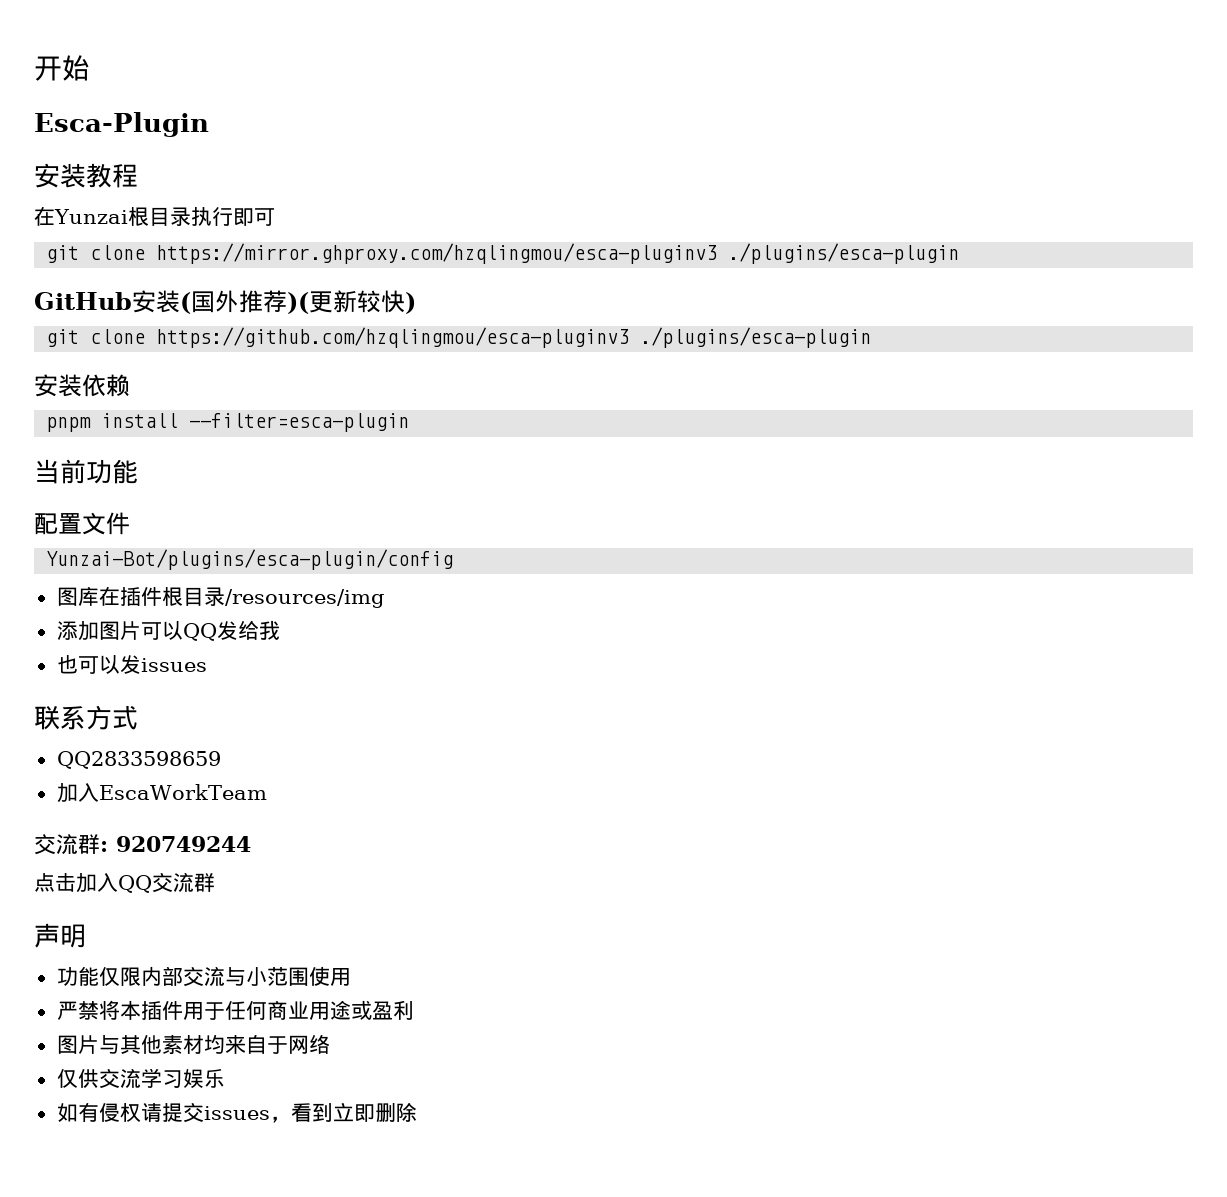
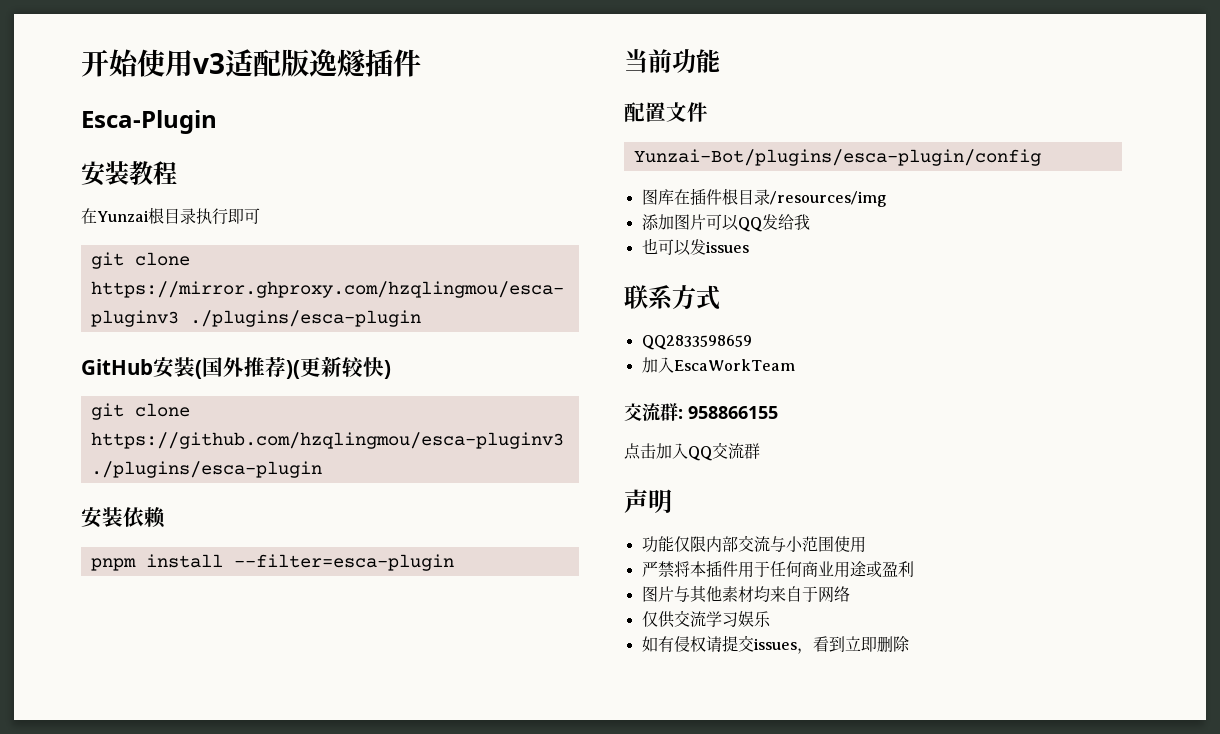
(90, 68) none -> [137,49,421,77] 使用v3适配版逸燧插件
[116,836,251,852] 920749244 -> [688,406,778,419] 958866155

